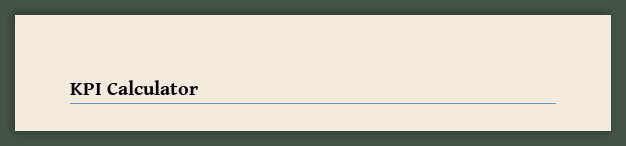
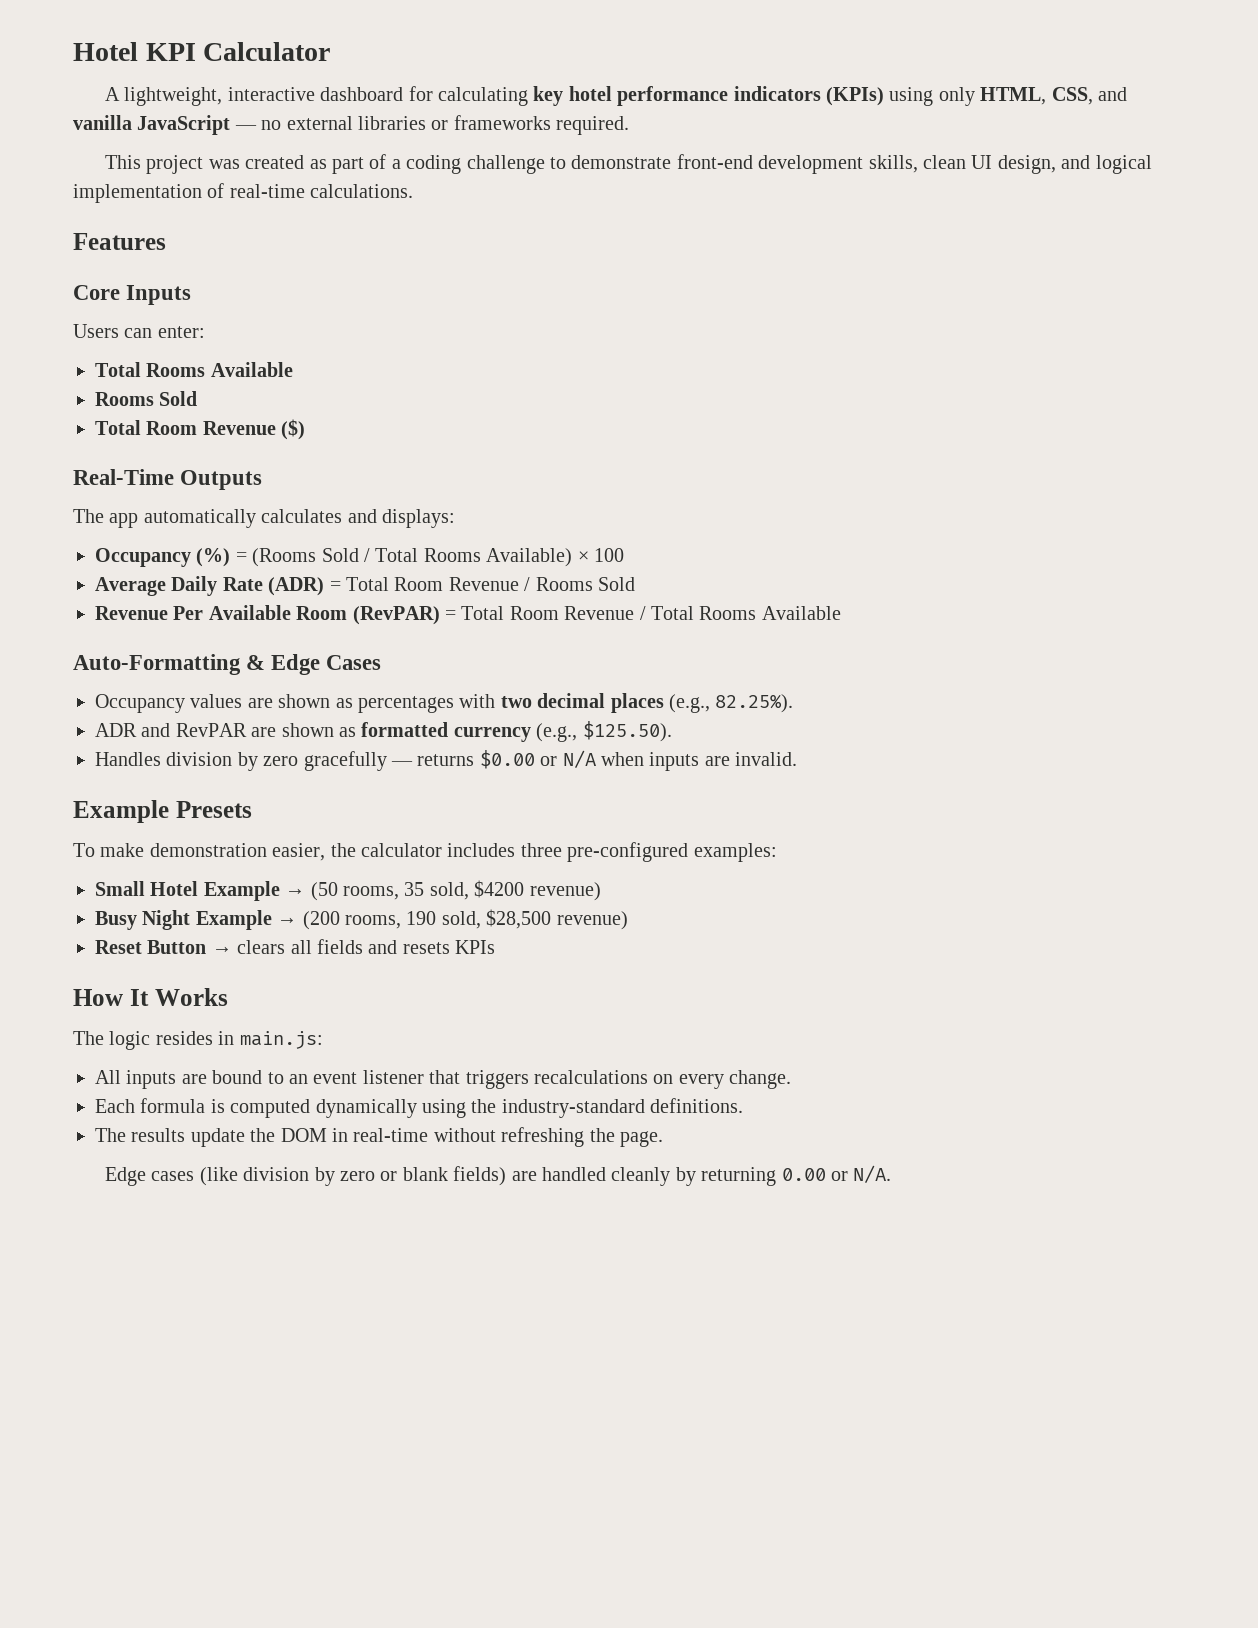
(70, 89) none -> [73,42,138,61] Hotel
(199, 87) none -> [105,86,1128,106] [73,115,630,135] [105,154,1152,174] [73,183,414,203] [73,233,166,250] [73,285,192,305] [73,324,205,338] [95,362,293,377] [95,391,198,406] [95,419,306,440] [73,469,263,490] [73,509,455,528] [95,548,624,567] [95,576,635,596] [95,605,841,625] [73,654,382,675] [95,693,794,713] [95,721,672,742] [95,750,798,771] [73,800,252,823] [73,842,777,862] [95,880,601,901] [95,909,628,930] [95,939,496,954] [73,988,228,1006] [73,1031,323,1050] [95,1070,792,1089] [95,1098,744,1118] [95,1127,663,1147] [105,1165,892,1186] // A lightweight, interactive dashboard for calculating key hotel performance indicators (KPIs) using only HTML, CSS, and vanilla JavaScript — no external libraries or frameworks required. // This project was created as part of a coding challenge to demonstrate front-end development skills, clean UI design, and logical implementation of real-time calculations. // Features // Core Inputs // Users can enter: // Total Rooms Available // Rooms Sold // Total Room Revenue ($) // Real-Time Outputs // The app automatically calculates and displays: // Occupancy (%) = (Rooms Sold / Total Rooms Available) × 100 // Average Daily Rate (ADR) = Total Room Revenue / Rooms Sold // Revenue Per Available Room (RevPAR) = Total Room Revenue / Total Rooms Available // Auto-Formatting & Edge Cases // Occupancy values are shown as percentages with two decimal places (e.g., 82.25%). // ADR and RevPAR are shown as formatted currency (e.g., $125.50). // Handles division by zero gracefully — returns $0.00 or N/A when inputs are invalid. // Example Presets // To make demonstration easier, the calculator includes three pre-configured examples: // Small Hotel Example → (50 rooms, 35 sold, $4200 revenue) // Busy Night Example → (200 rooms, 190 sold, $28,500 revenue) // Reset Button → clears all fields and resets KPIs // How It Works // The logic resides in main.js: // All inputs are bound to an event listener that triggers recalculations on every change. // Each formula is computed dynamically using the industry-standard definitions. // The results update the DOM in real-time without refreshing the page. // Edge cases (like division by zero or blank fields) are handled cleanly by returning 0.00 or N/A.

